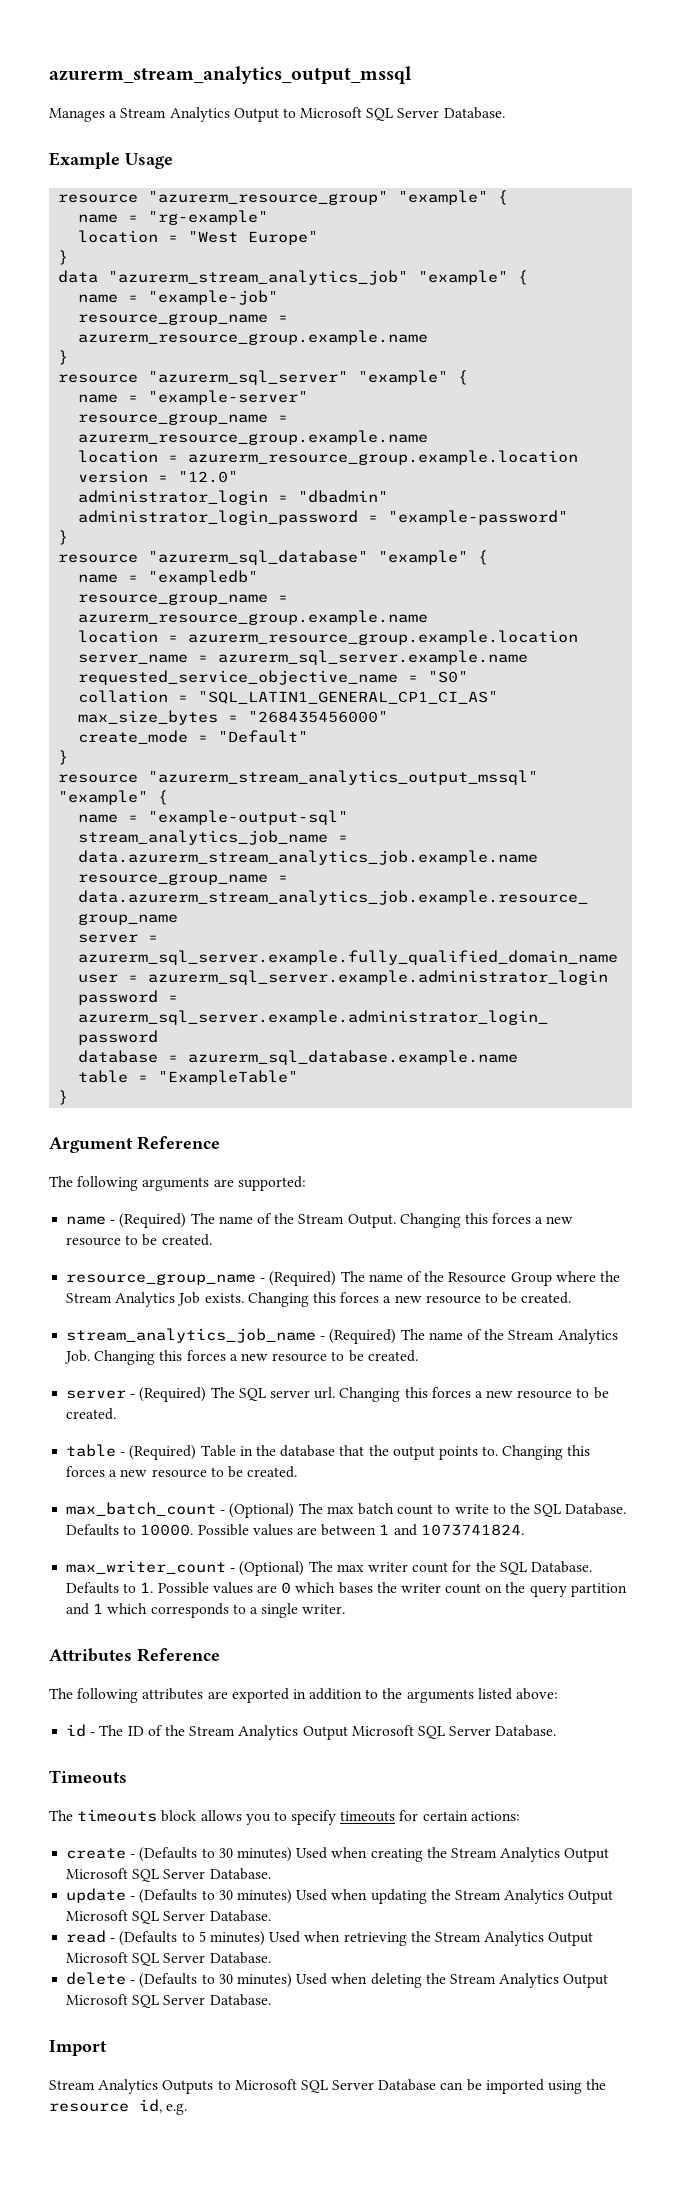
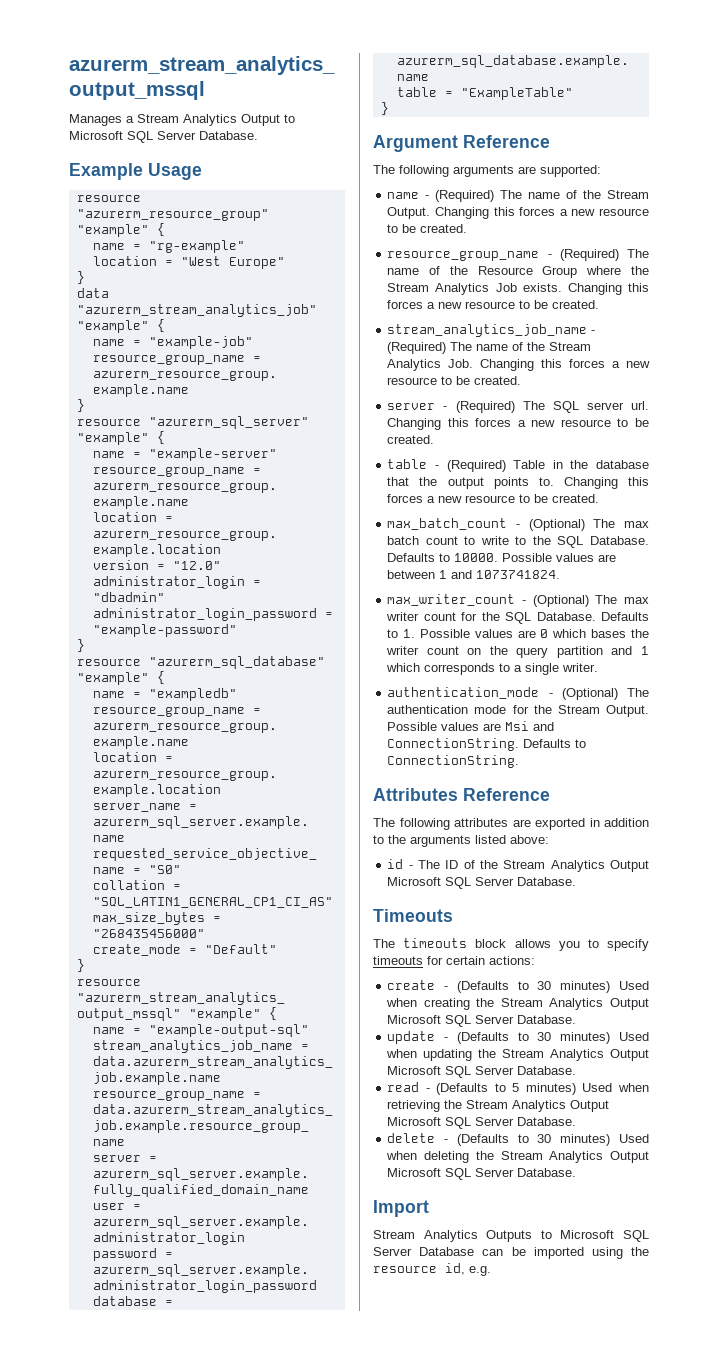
(346, 1609) none -> [387,687,649,700] [387,705,649,717] [387,721,555,731] [387,738,587,751] [387,755,520,768] // authentication_mode - (Optional) The authentication mode for the Stream Output. Possible values are Msi and ConnectionString. Defaults to ConnectionString.

